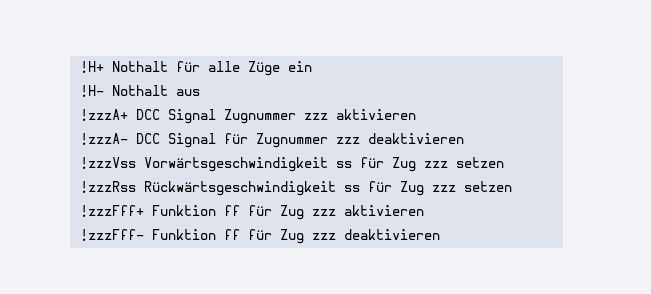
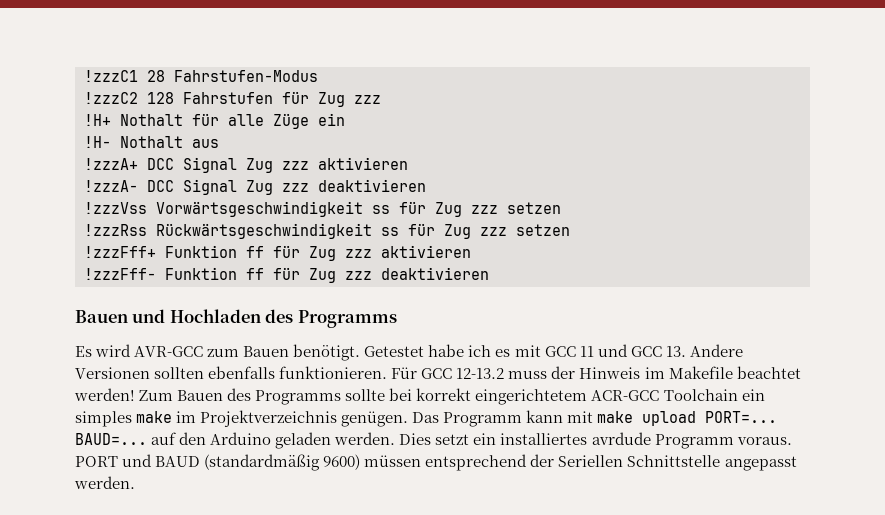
(79, 67) none -> [84,70,318,82] [84,91,381,107] !zzzC1 28 Fahrstufen-Modus // !zzzC2 128 Fahrstufen für Zug zzz //
[223,109,296,124] Zugnummer -> [246,158,273,173] Zug
[223,133,328,148] für Zugnummer -> [246,180,273,195] Zug
(440, 234) none -> [75,309,397,328] [75,344,743,361] [75,366,801,379] [74,388,765,405] [75,410,778,427] [75,432,792,449] [75,454,797,471] [74,476,135,489] // Bauen und Hochladen des Programms // Es wird AVR-GCC zum Bauen benötigt. Getestet habe ich es mit GCC 11 und GCC 13. Andere Versionen sollten ebenfalls funktionieren. Für GCC 12-13.2 muss der Hinweis im Makefile beachtet werden! Zum Bauen des Programms sollte bei korrekt eingerichtetem ACR-GCC Toolchain ein simples make im Projektverzeichnis genügen. Das Programm kann mit make upload PORT=... BAUD=... auf den Arduino geladen werden. Dies setzt ein installiertes avrdude Programm voraus. PORT und BAUD (standardmäßig 9600) müssen entsprechend der Seriellen Schnittstelle angepasst werden.

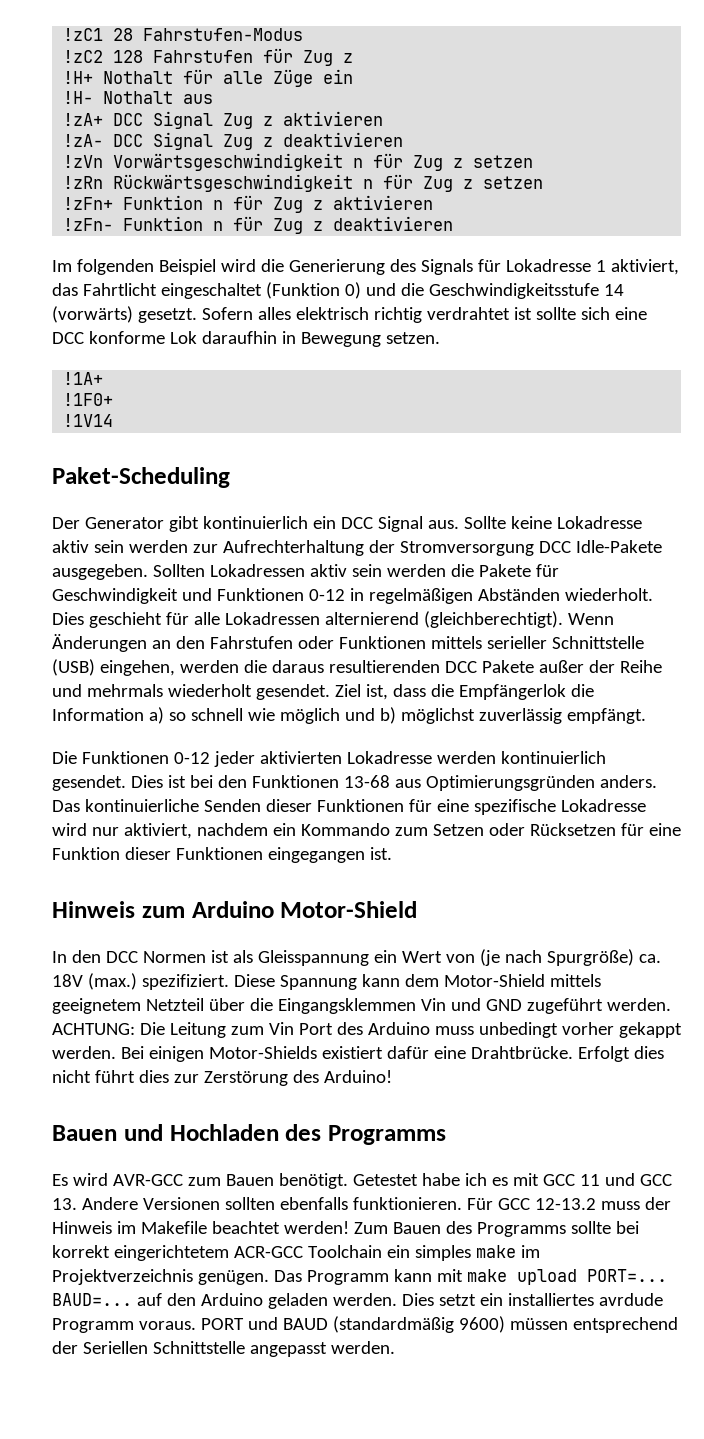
[84,70,138,82] !zzzC1 -> [63,28,104,41] !zC1
[84,92,138,104] !zzzC2 -> [63,50,104,63] !zC2
[354,95,381,104] zzz -> [343,53,354,63] z
[84,157,408,173] [84,179,426,195] [84,201,561,217] [84,223,570,239] [84,245,471,261] [84,267,489,283] !zzzA+ DCC Signal Zug zzz aktivieren // !zzzA- DCC Signal Zug zzz deaktivieren // !zzzVss Vorwärtsgeschwindigkeit ss für Zug zzz setzen // !zzzRss Rückwärtsgeschwindigkeit ss für Zug zzz setzen // !zzzFff+ Funktion ff für Zug zzz aktivieren // !zzzFff- Funktion ff für Zug zzz deaktivieren -> [63,111,384,129] [63,132,404,150] [63,153,534,171] [63,174,544,192] [63,195,434,213] [63,216,454,234] [52,259,679,275] [52,282,624,299] [52,306,647,323] [52,331,440,347] [63,372,104,385] [63,393,114,406] [63,414,114,427] [52,467,230,488] [52,516,642,532] [52,540,662,556] [52,564,559,580] [52,588,653,604] [52,611,614,628] [52,634,644,652] [52,659,662,676] [52,684,594,700] [52,707,646,724] [52,751,606,767] [52,775,657,791] [52,799,646,815] [52,823,681,839] [52,847,392,863] [52,901,418,918] [52,949,661,966] [52,973,601,990] [52,998,671,1014] [52,1022,682,1038] [52,1046,664,1062] [52,1070,392,1086] !zA+ DCC Signal Zug z aktivieren // !zA- DCC Signal Zug z deaktivieren // !zVn Vorwärtsgeschwindigkeit n für Zug z setzen // !zRn Rückwärtsgeschwindigkeit n für Zug z setzen // !zFn+ Funktion n für Zug z aktivieren // !zFn- Funktion n für Zug z deaktivieren // Im folgenden Beispiel wird die Generierung des Signals für Lokadresse 1 aktiviert, das Fahrtlicht eingeschaltet (Funktion 0) und die Geschwindigkeitsstufe 14 (vorwärts) gesetzt. Sofern alles elektrisch richtig verdrahtet ist sollte sich eine DCC konforme Lok daraufhin in Bewegung setzen. // !1A+ // !1F0+ // !1V14 // Paket-Scheduling // Der Generator gibt kontinuierlich ein DCC Signal aus. Sollte keine Lokadresse aktiv sein werden zur Aufrechterhaltung der Stromversorgung DCC Idle-Pakete ausgegeben. Sollten Lokadressen aktiv sein werden die Pakete für Geschwindigkeit und Funktionen 0-12 in regelmäßigen Abständen wiederholt. Dies geschieht für alle Lokadressen alternierend (gleichberechtigt). Wenn Änderungen an den Fahrstufen oder Funktionen mittels serieller Schnittstelle (USB) eingehen, werden die daraus resultierenden DCC Pakete außer der Reihe und mehrmals wiederholt gesendet. Ziel ist, dass die Empfängerlok die Information a) so schnell wie möglich und b) möglichst zuverlässig empfängt. // Die Funktionen 0-12 jeder aktivierten Lokadresse werden kontinuierlich gesendet. Dies ist bei den Funktionen 13-68 aus Optimierungsgründen anders. Das kontinuierliche Senden dieser Funktionen für eine spezifische Lokadresse wird nur aktiviert, nachdem ein Kommando zum Setzen oder Rücksetzen für eine Funktion dieser Funktionen eingegangen ist. // Hinweis zum Arduino Motor-Shield // In den DCC Normen ist als Gleisspannung ein Wert von (je nach Spurgröße) ca. 18V (max.) spezifiziert. Diese Spannung kann dem Motor-Shield mittels geeignetem Netzteil über die Eingangsklemmen Vin und GND zugeführt werden. ACHTUNG: Die Leitung zum Vin Port des Arduino muss unbedingt vorher gekappt werden. Bei einigen Motor-Shields existiert dafür eine Drahtbrücke. Erfolgt dies nicht führt dies zur Zerstörung des Arduino!

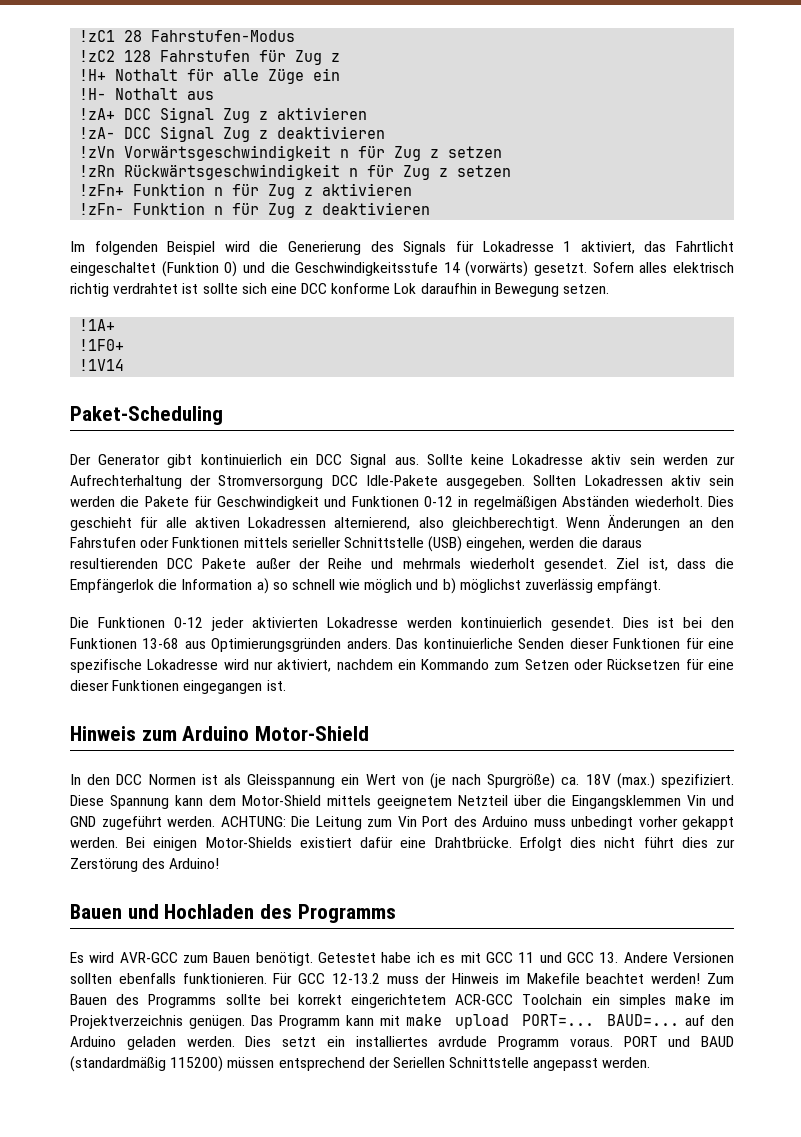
[224,611,563,628] Lokadressen alternierend (gleichberechtigt). -> [194,517,558,531] aktiven Lokadressen alternierend, also gleichberechtigt.
[52,847,120,860] Funktion -> (734, 664) none
[458,1316,505,1333] 9600) -> [170,1056,224,1072] 115200)

